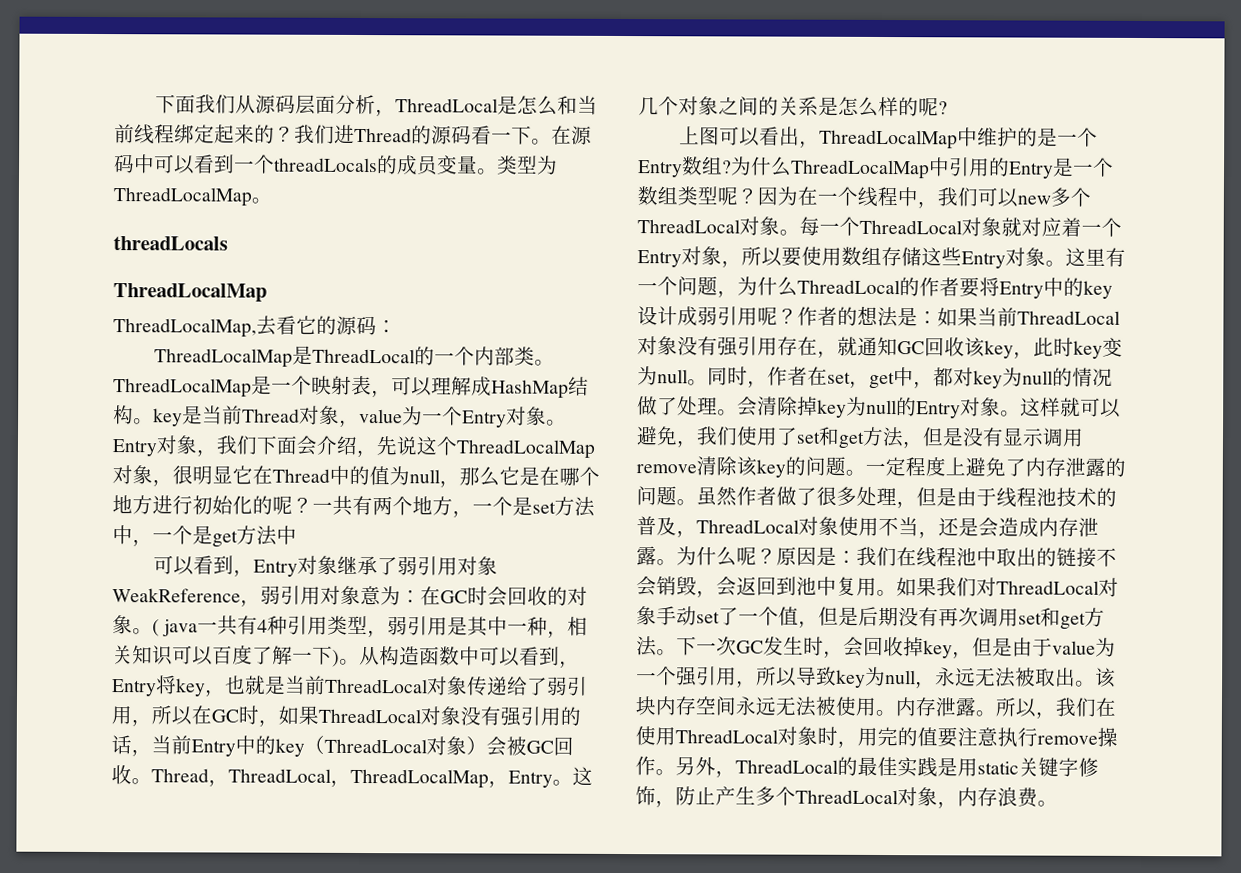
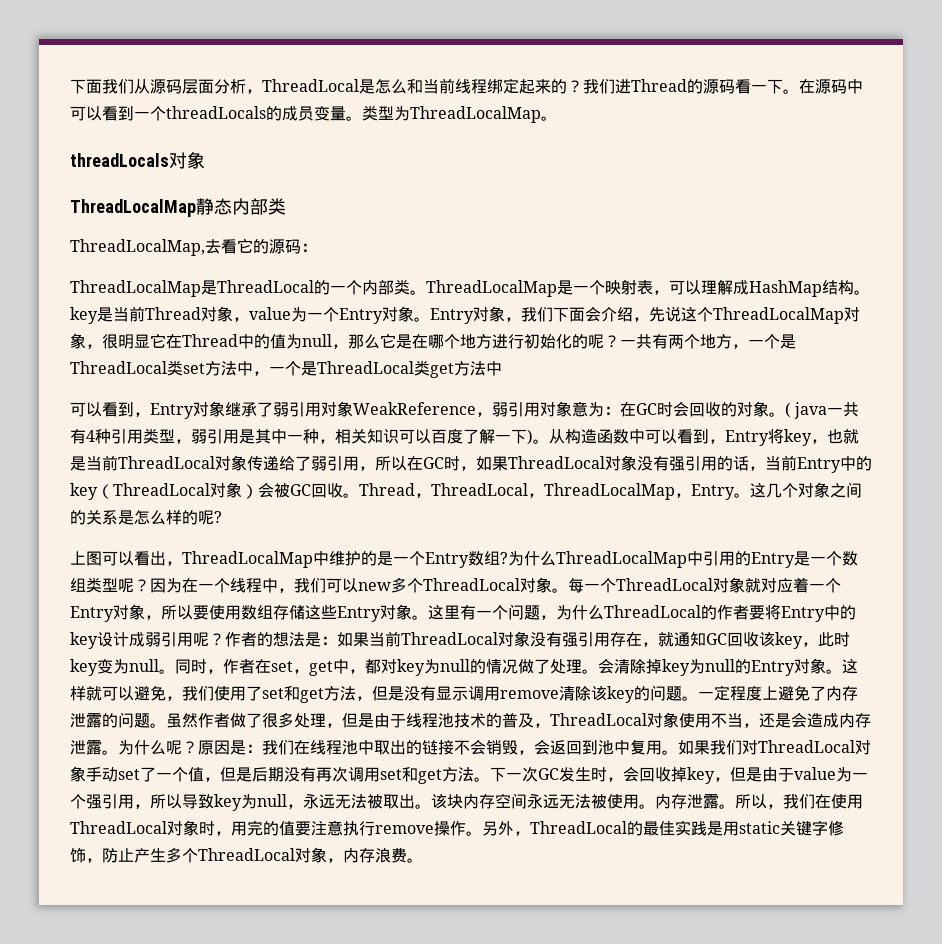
[113,283,267,302] // ThreadLocalMap -> [169,152,205,169] [70,198,286,217] 对象 // ThreadLocalMap静态内部类
(533, 506) none -> [70,360,183,376] ThreadLocal类
(213, 535) none -> [317,360,430,376] ThreadLocal类

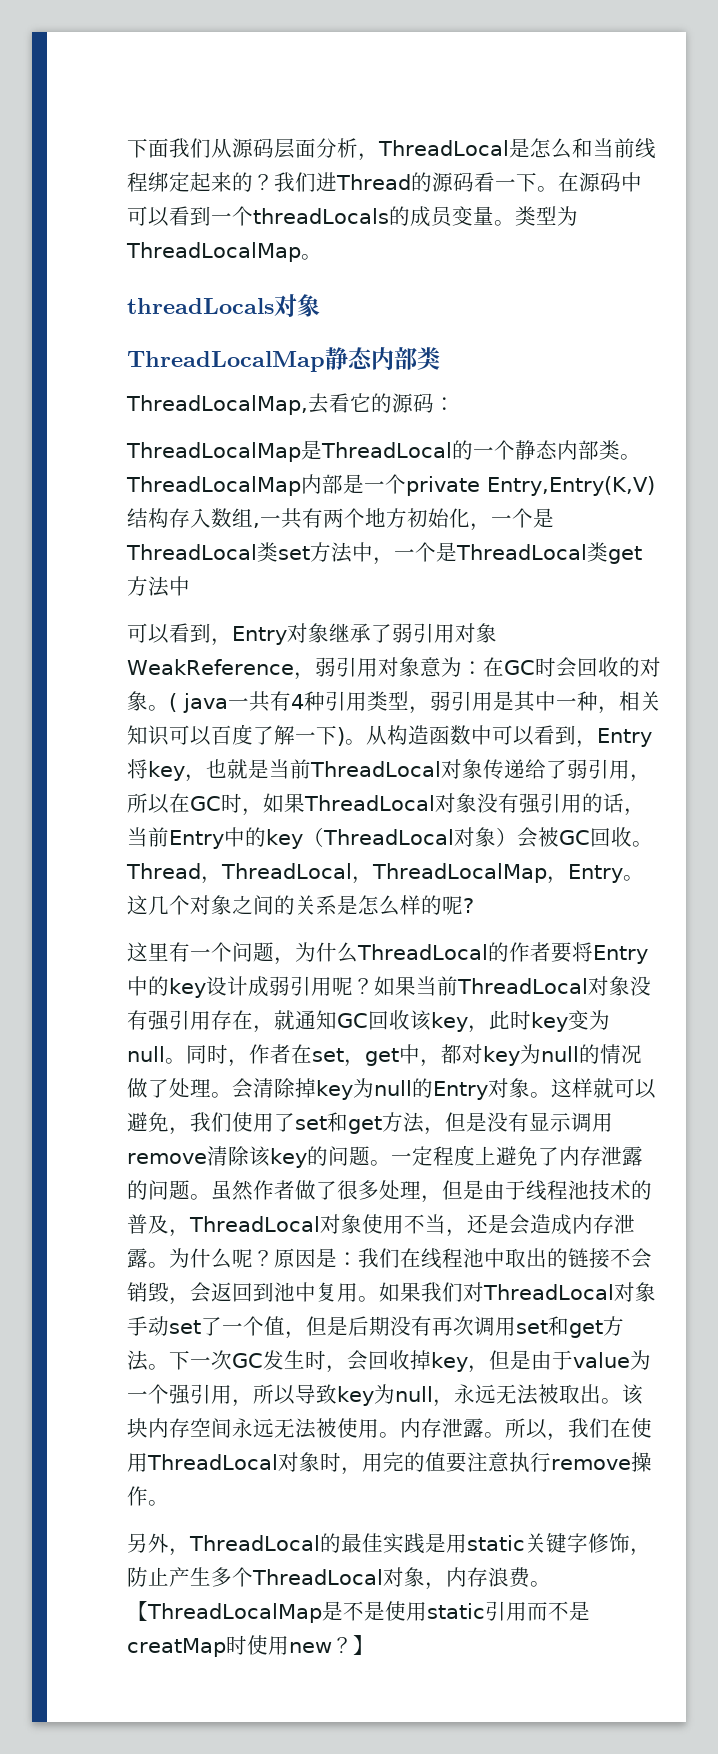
(362, 287) none -> [515,440,557,460] 静态
[557,280,870,297] [70,306,860,324] [70,333,620,349] 是一个映射表，可以理解成HashMap结构。key是当前Thread对象，value为一个Entry对象。Entry对象，我们下面会介绍，先说这个ThreadLocalMap对象，很明显它在Thread中的值为null，那么它是在哪个地方进行初始化的呢？ -> [301,474,655,496] [127,508,260,528] 内部是一个private Entry,Entry(K,V)结构存入数组,
(732, 341) none -> [407,508,470,528] 初始化
[70,551,858,568] [70,577,841,593] [70,604,428,622] 上图可以看出，ThreadLocalMap中维护的是一个Entry数组?为什么ThreadLocalMap中引用的Entry是一个数组类型呢？因为在一个线程中，我们可以new多个ThreadLocal对象。每一个ThreadLocal对象就对应着一个Entry对象，所以要使用数组存储这些Entry对象。 -> (474, 905) none
[225,632,337,647] 作者的想法是： -> (374, 986) none
(482, 833) none -> (169, 1503) //
(423, 860) none -> [127,1601,590,1623] [127,1635,374,1657] 【ThreadLocalMap是不是使用static引用而不是creatMap时使用new？】

